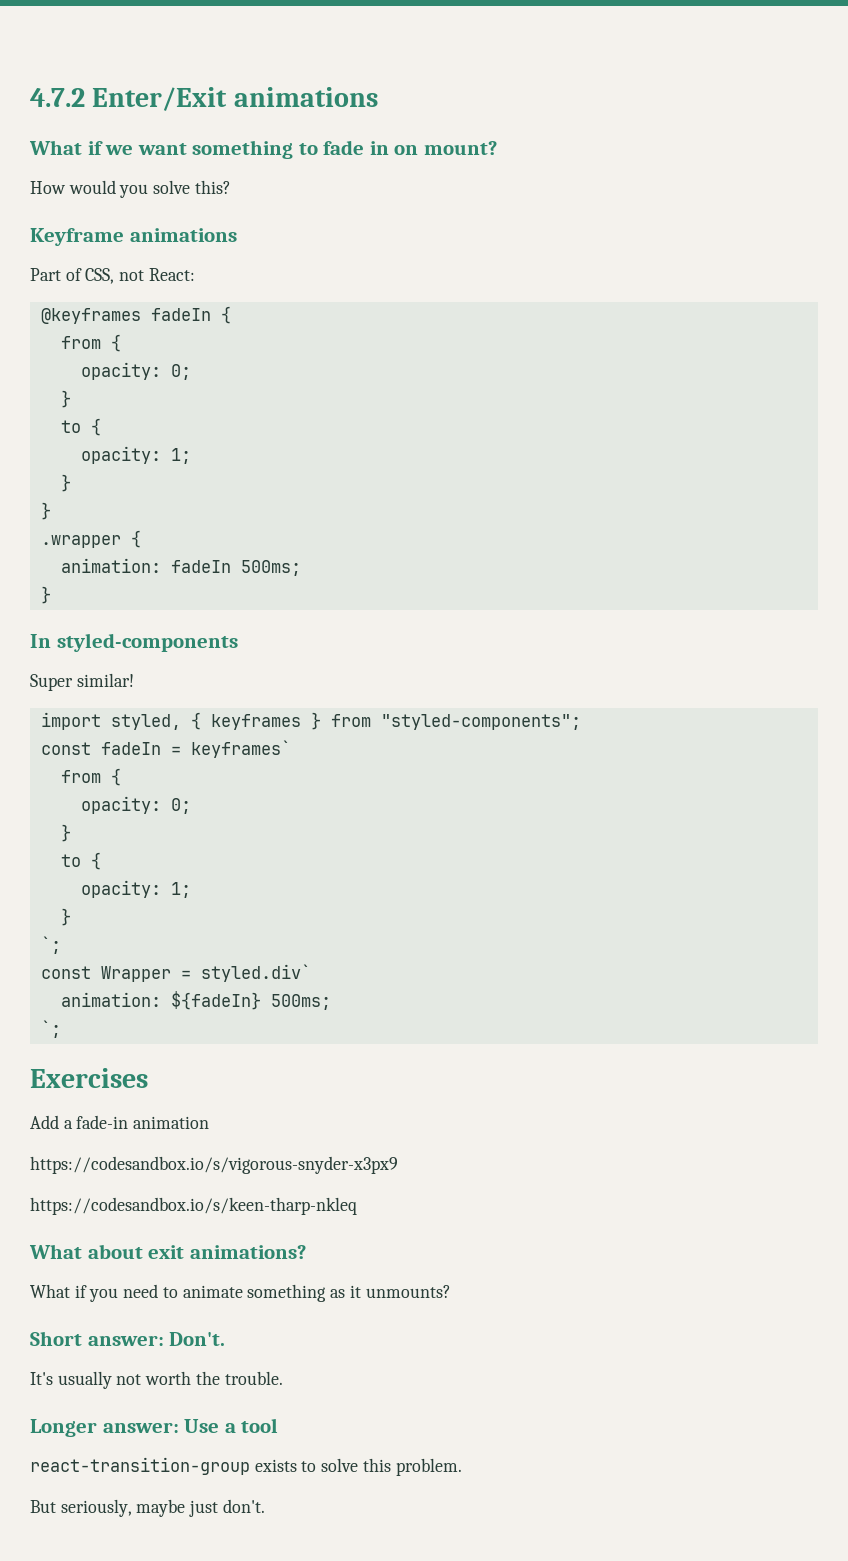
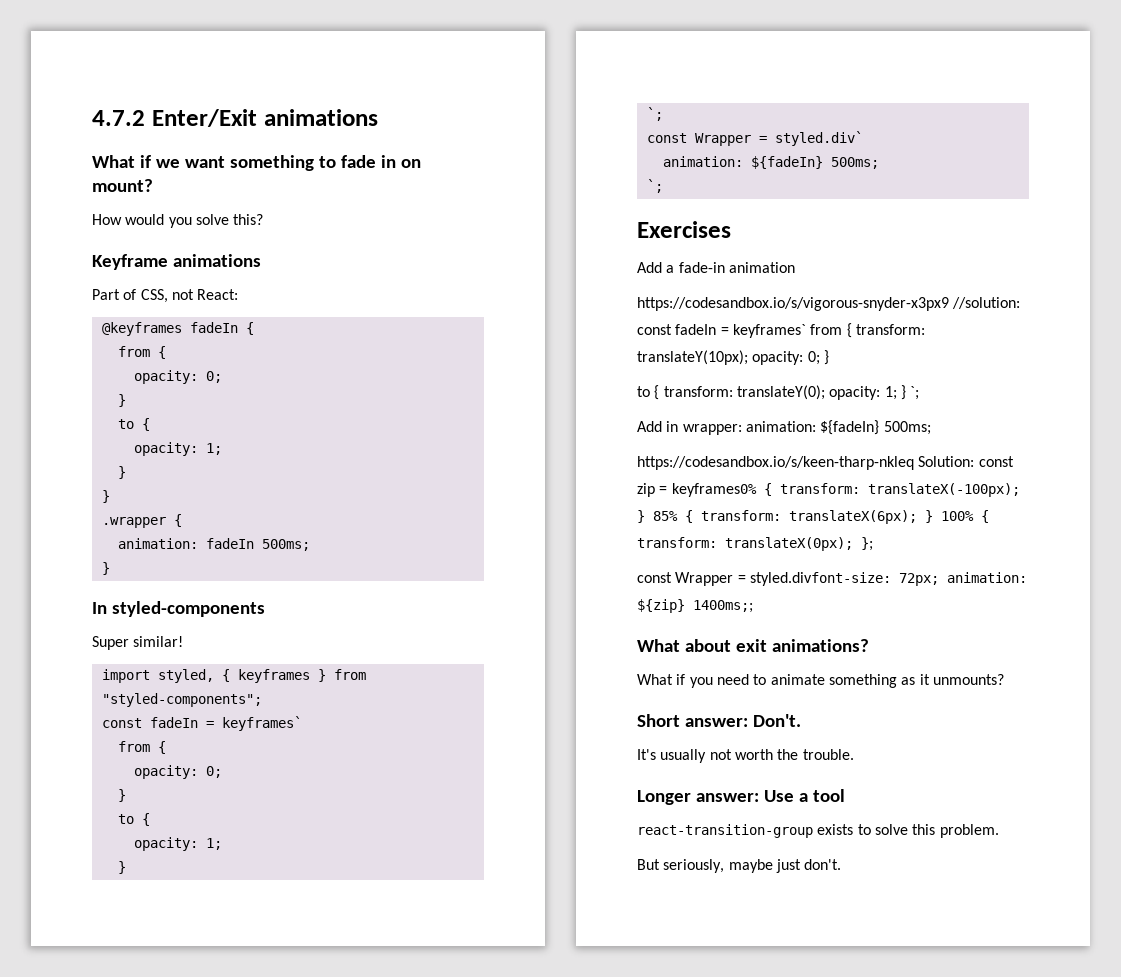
[30,1197,357,1215] // https://codesandbox.io/s/keen-tharp-nkleq -> [952,297,1021,309] [637,323,925,338] [637,350,829,365] [637,385,920,400] [637,420,931,435] [637,456,1014,470] [637,483,1020,497] [637,510,989,524] [637,537,873,551] [637,572,1027,586] [637,599,753,613] //solution: const fadeIn = keyframes` from { transform: translateY(10px); opacity: 0; } // to { transform: translateY(0); opacity: 1; } `; // Add in wrapper: animation: ${fadeIn} 500ms; // https://codesandbox.io/s/keen-tharp-nkleq Solution: const zip = keyframes0% { transform: translateX(-100px); } 85% { transform: translateX(6px); } 100% { transform: translateX(0px); }; // const Wrapper = styled.divfont-size: 72px; animation: ${zip} 1400ms;;

